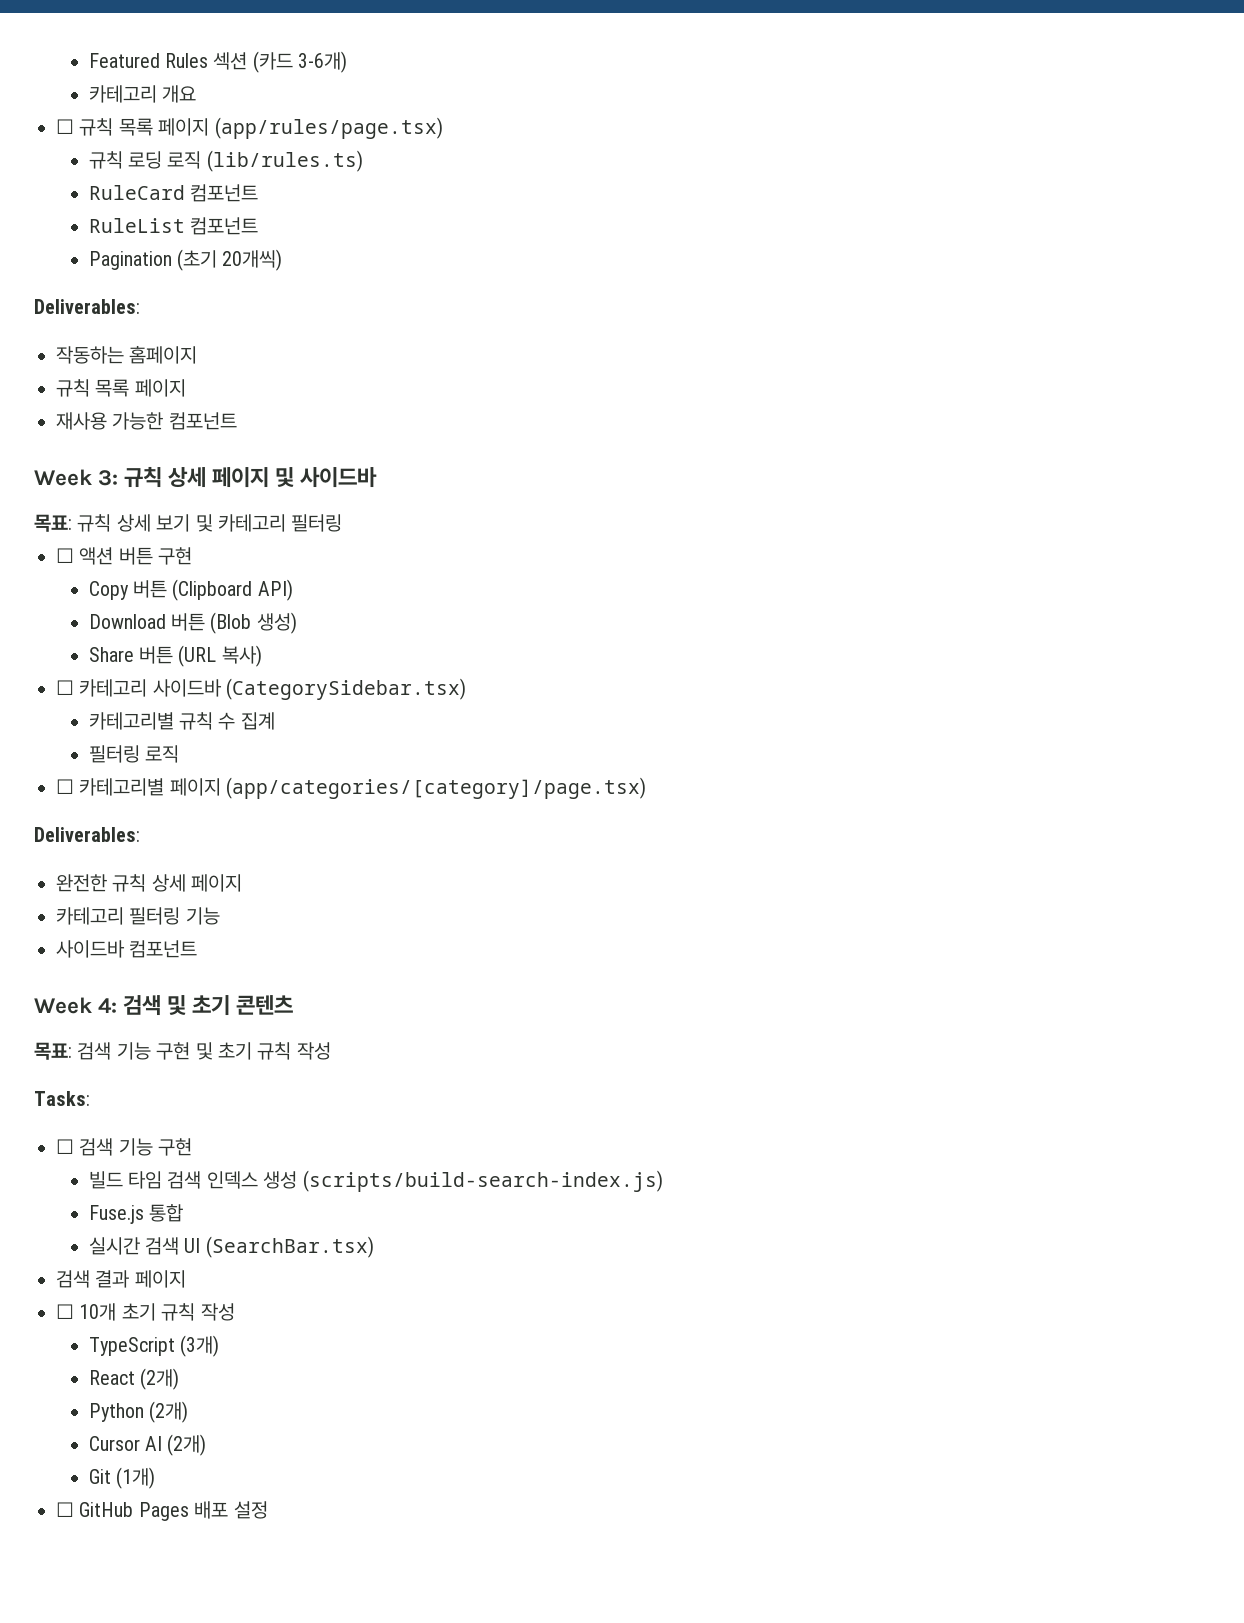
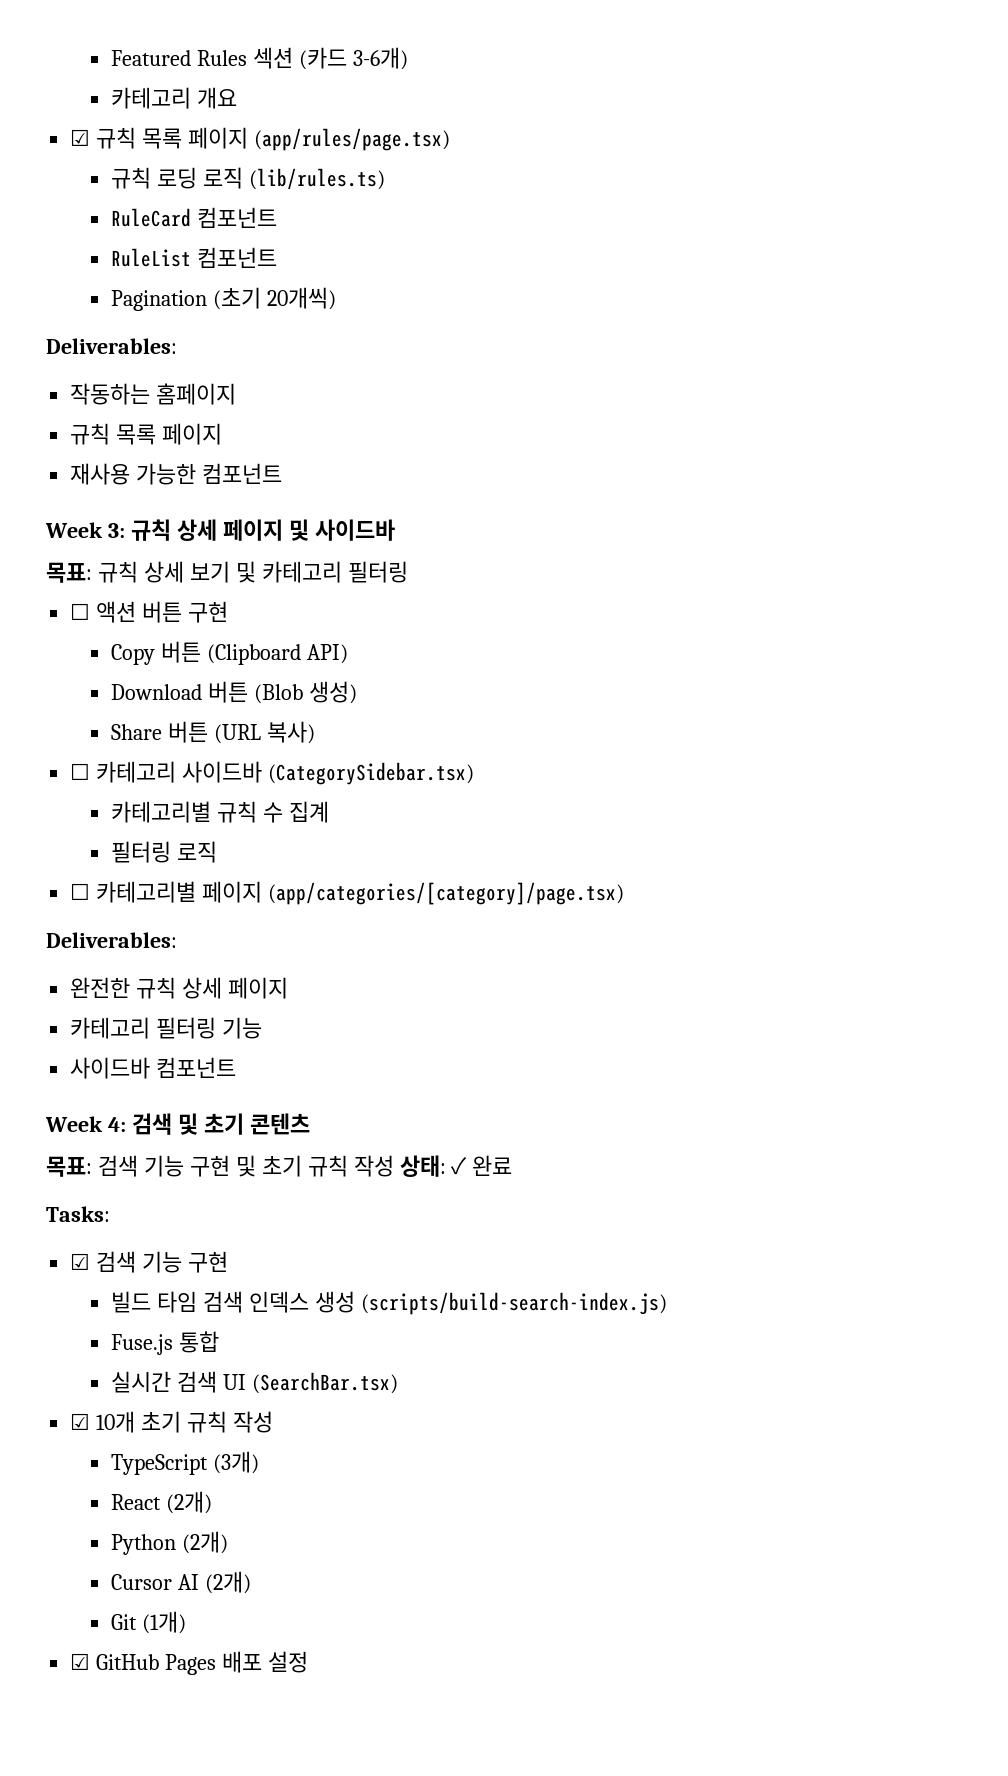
[56,119,74,134] ☐ -> [70,129,91,146] ☑
(331, 1051) none -> [399,1155,513,1177] 상태: ✓ 완료
[56,1139,74,1154] ☐ -> [70,1253,91,1270] ☑
[56,1270,186,1288] [56,1304,74,1319] 검색 결과 페이지 // ☐ -> [70,1413,91,1430] ☑
[56,1502,74,1517] ☐ -> [70,1653,91,1670] ☑

